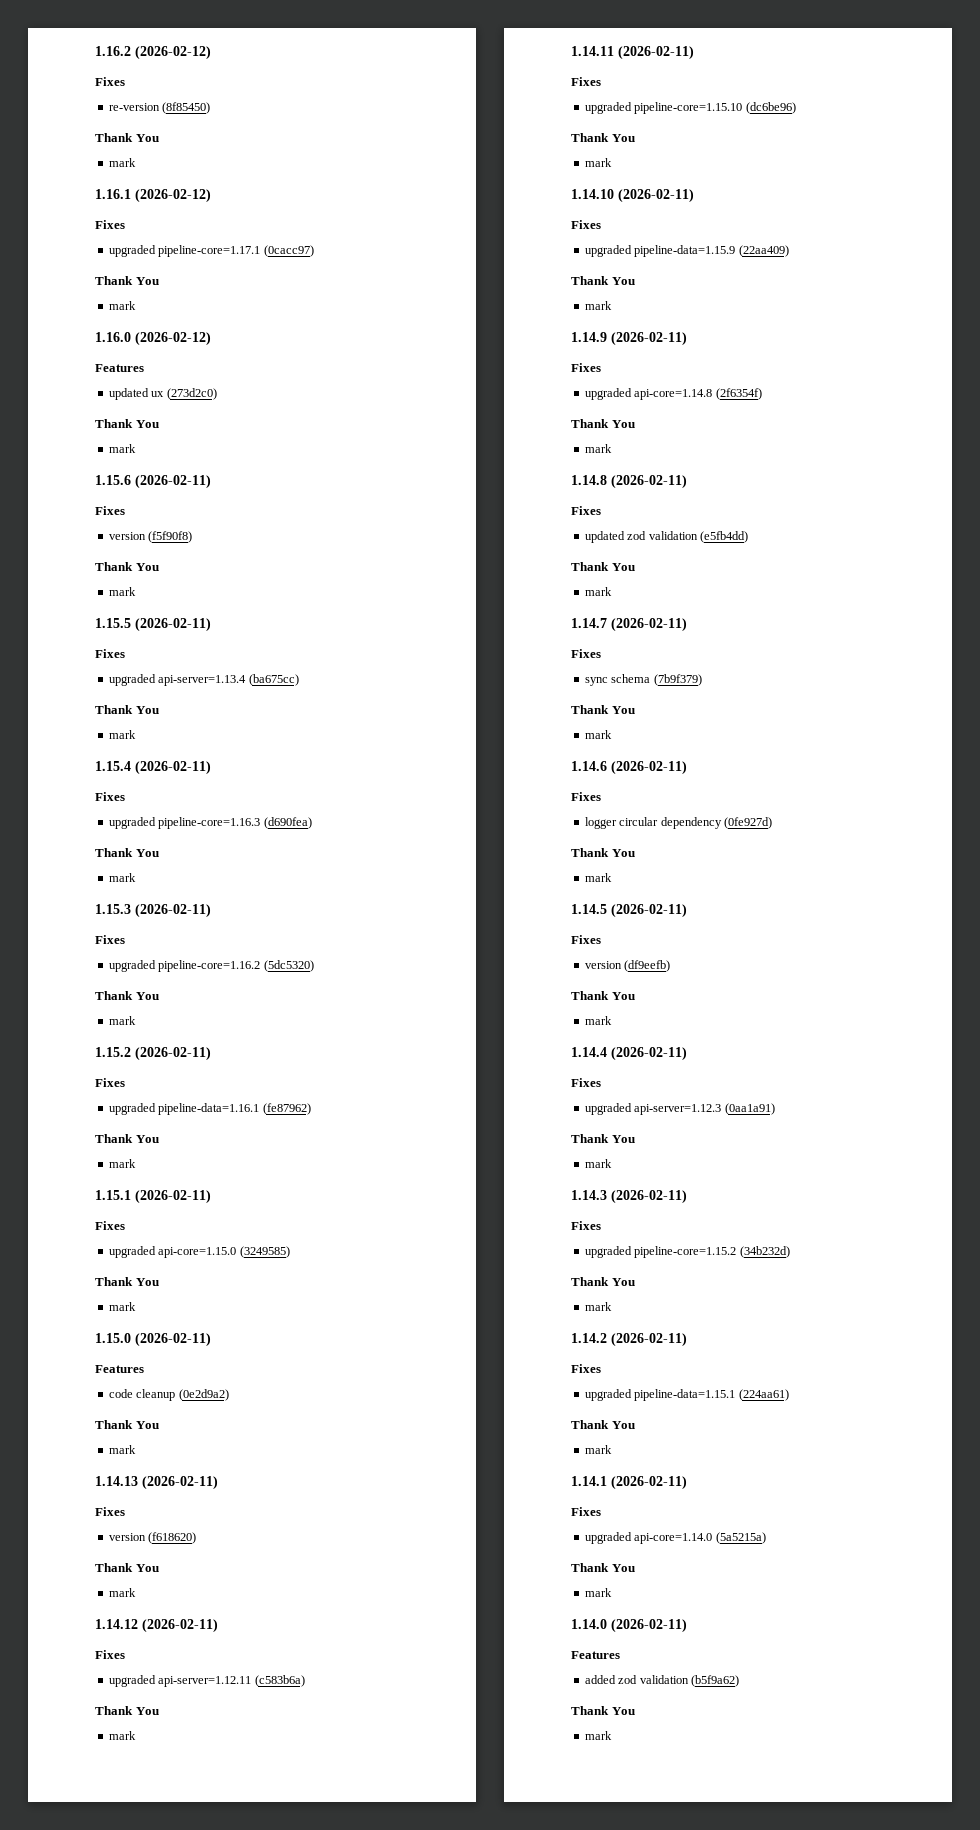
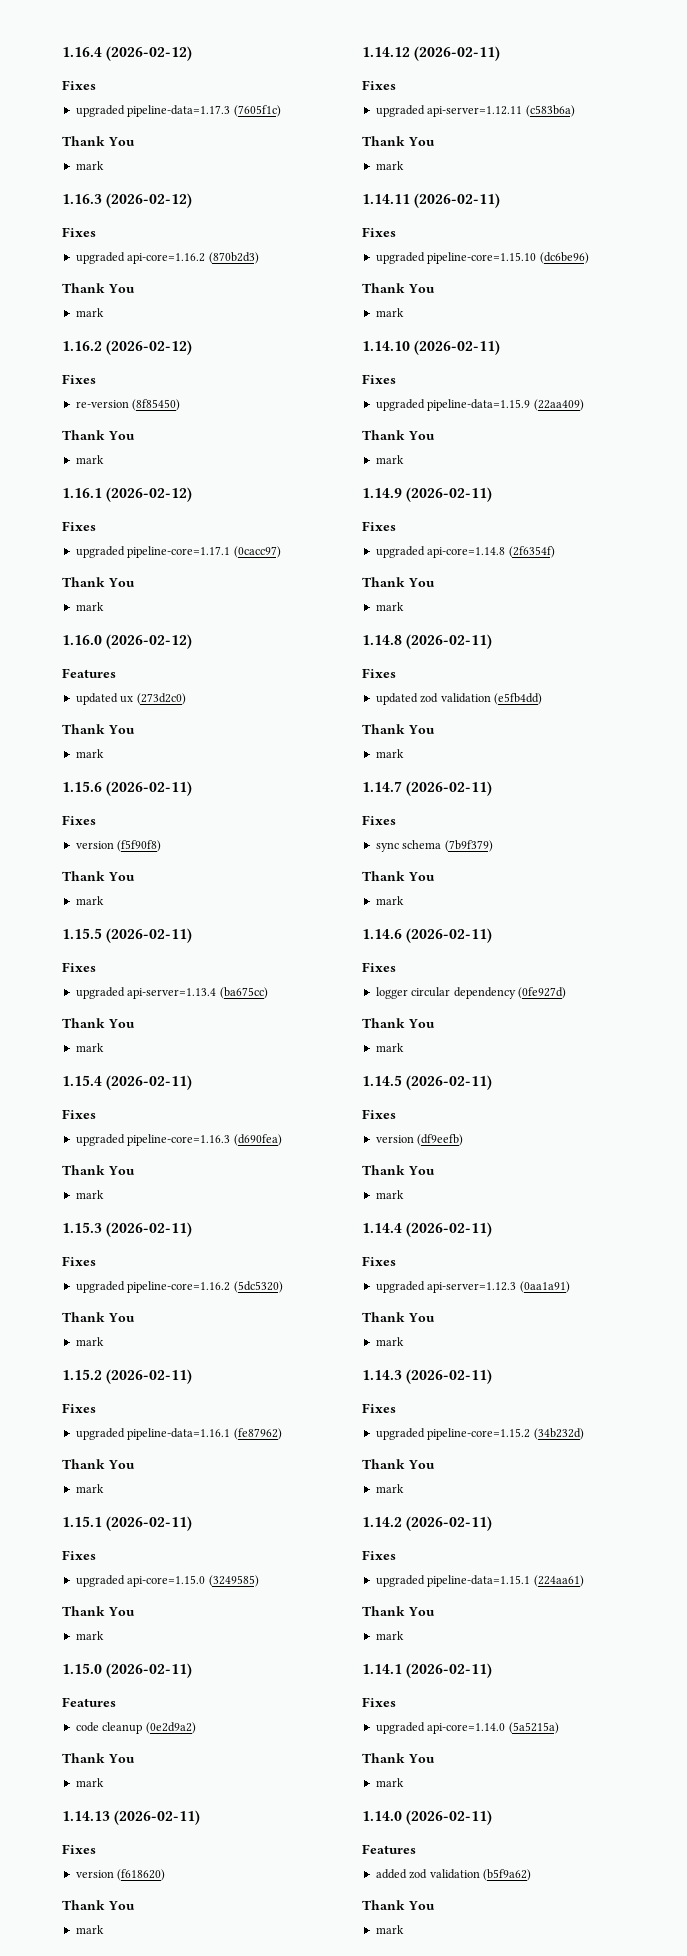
(95, 51) none -> [62,46,193,61] [62,80,96,90] [75,105,281,117] [62,136,135,146] [75,161,104,170] [62,193,193,208] [62,227,96,237] [75,252,259,264] [62,283,135,293] [75,308,104,317] 1.16.4 (2026-02-12) // Fixes // upgraded pipeline-data=1.17.3 (7605f1c) // Thank You // mark // 1.16.3 (2026-02-12) // Fixes // upgraded api-core=1.16.2 (870b2d3) // Thank You // mark //

